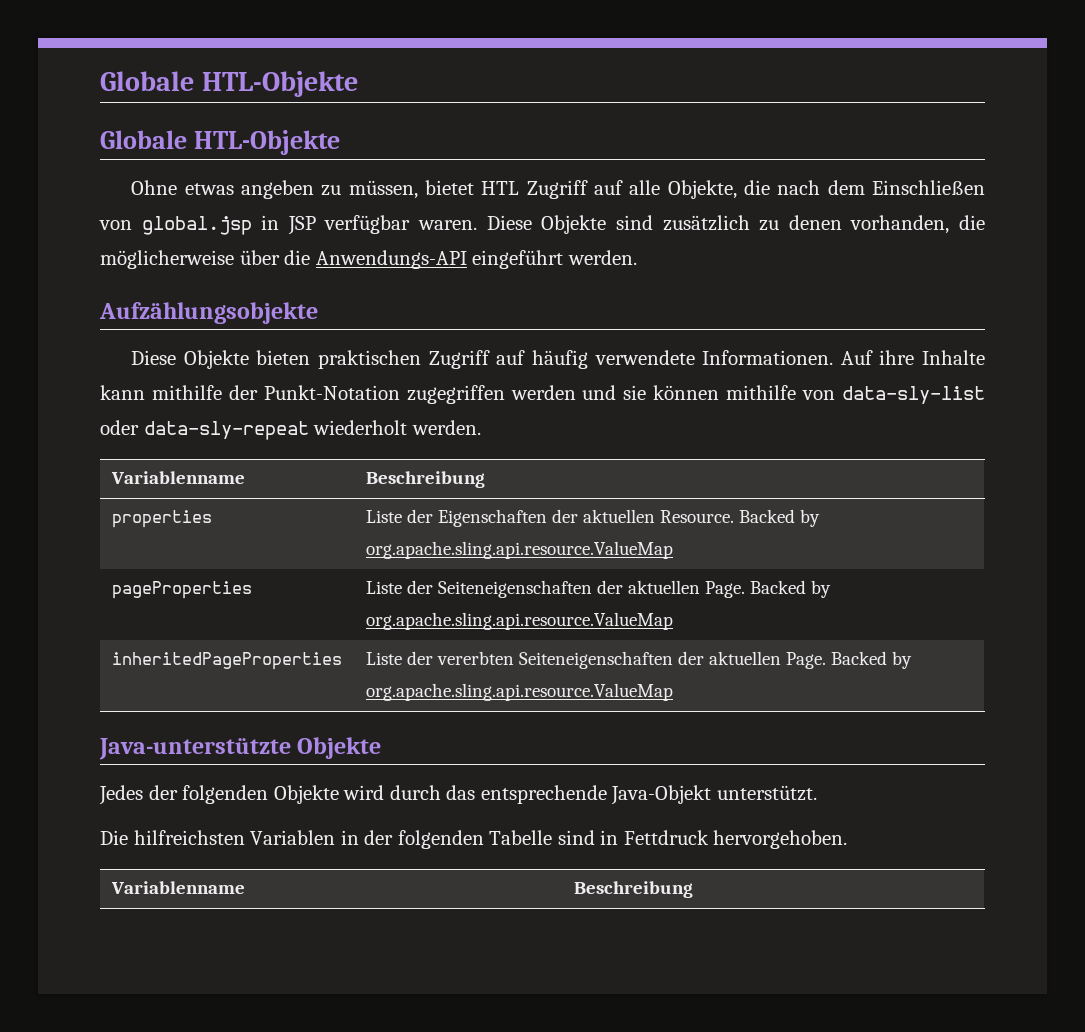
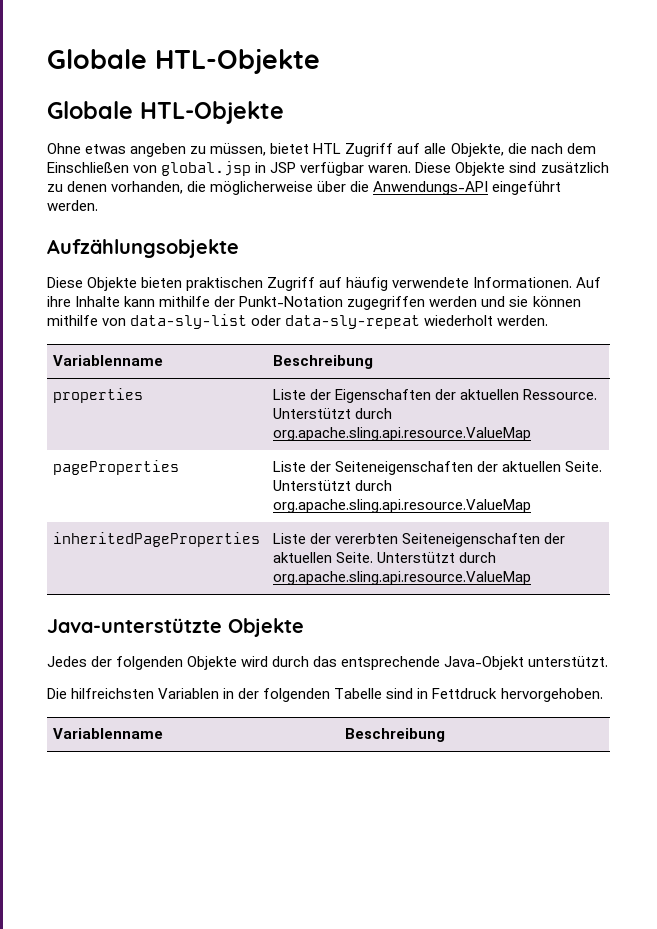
[659,509,820,527] Resource. Backed by -> [523,389,598,400] [273,408,393,419] Ressource. Unterstützt durch
[704,580,831,598] Page. Backed by -> [565,461,603,472] [273,480,393,491] Seite. Unterstützt durch
[785,651,912,669] Page. Backed by -> [336,552,497,563] Seite. Unterstützt durch

